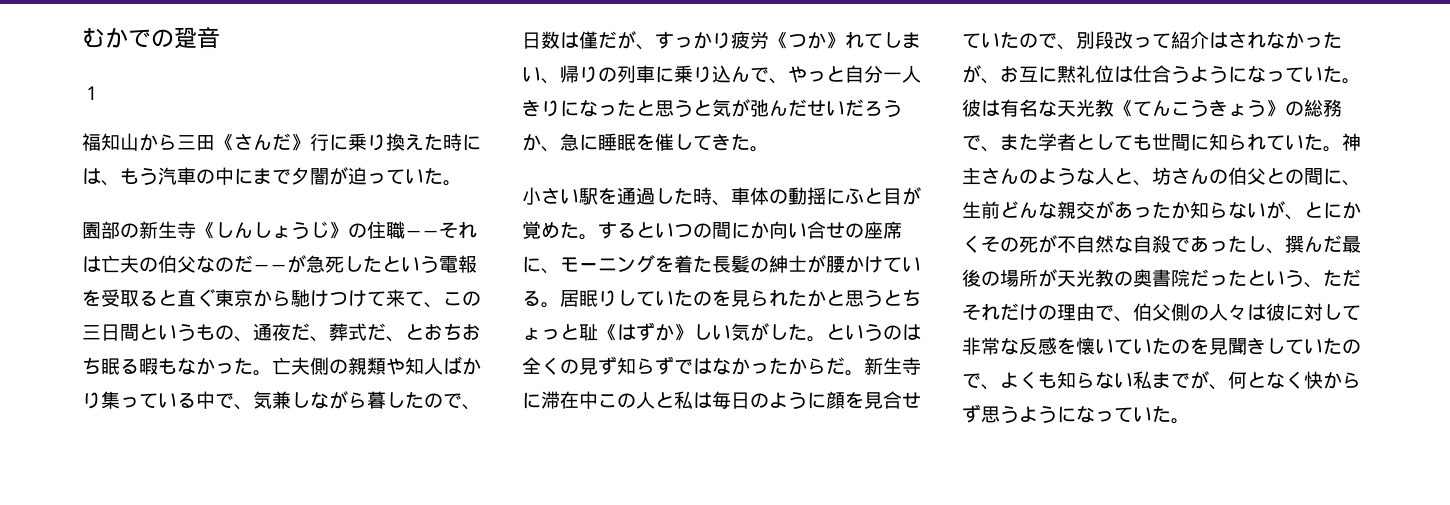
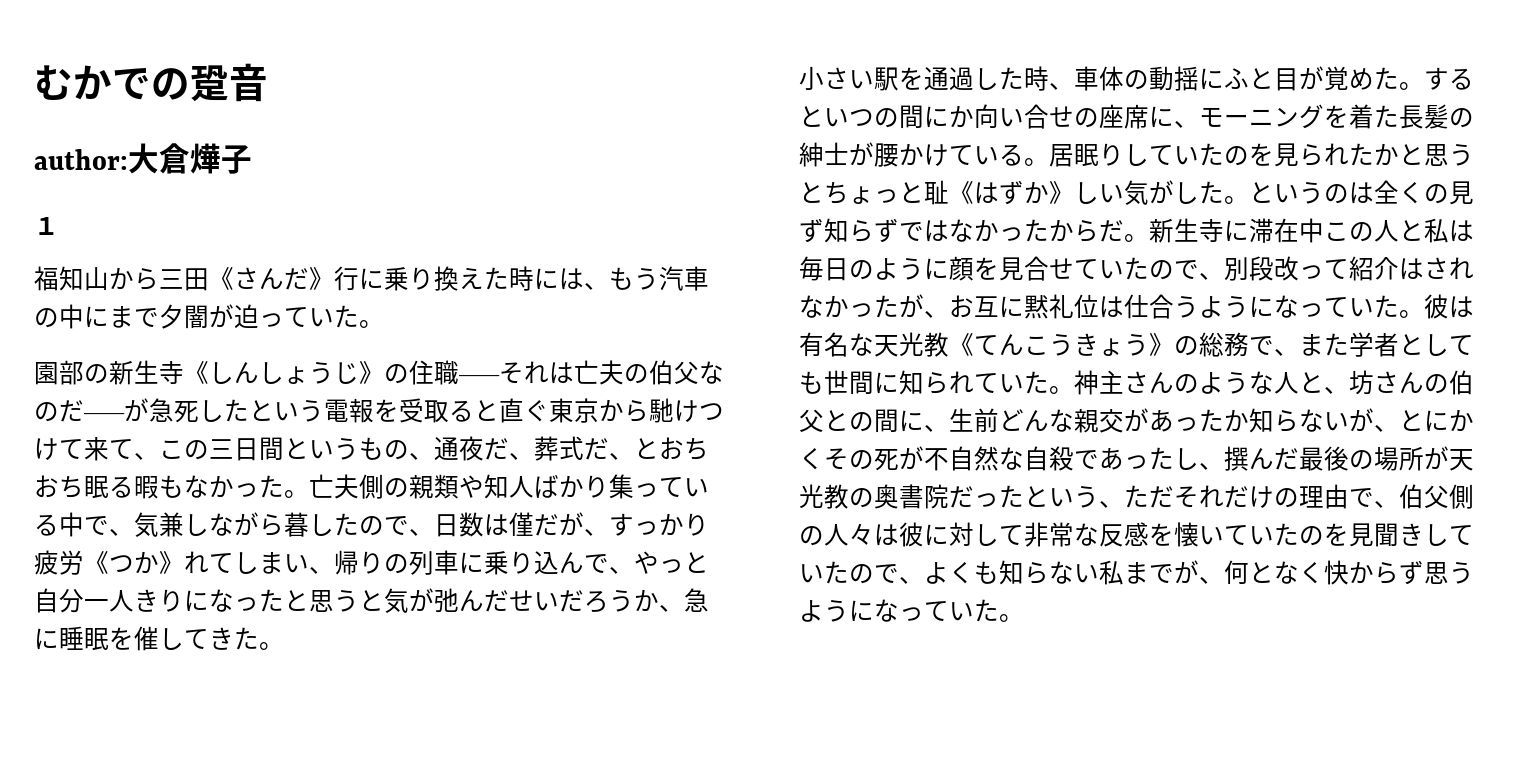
(220, 38) none -> [34,143,252,174] // author:大倉燁子

